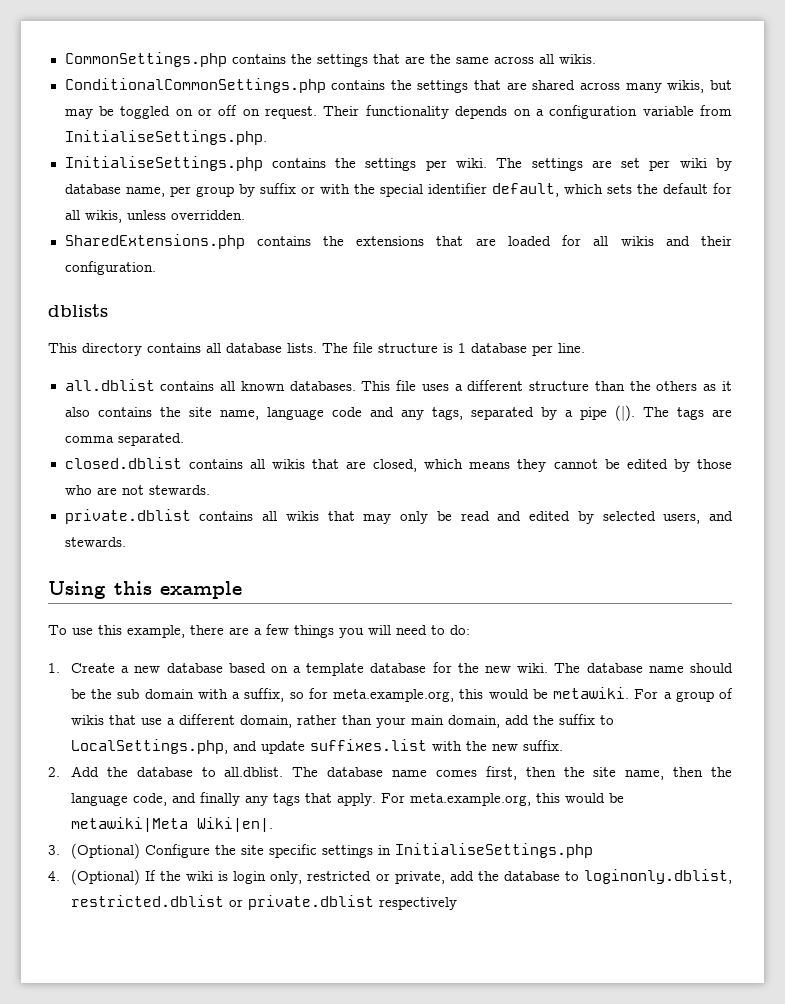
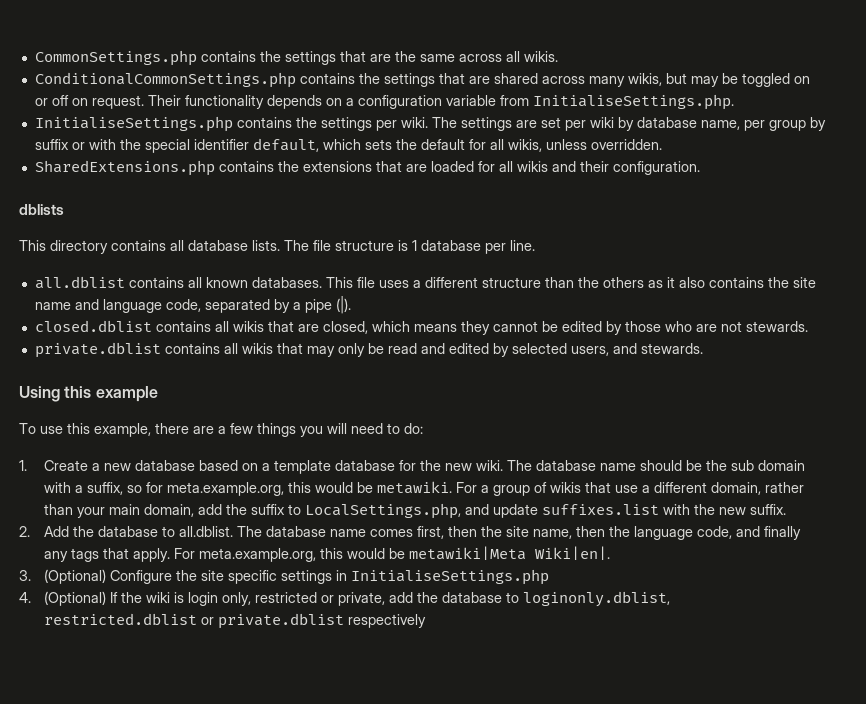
[219,407,463,420] name, language code and any tags, -> [34,299,201,313] name and language code,
[642,407,732,420] [64,433,184,446] The tags are comma separated. -> (351, 305) none

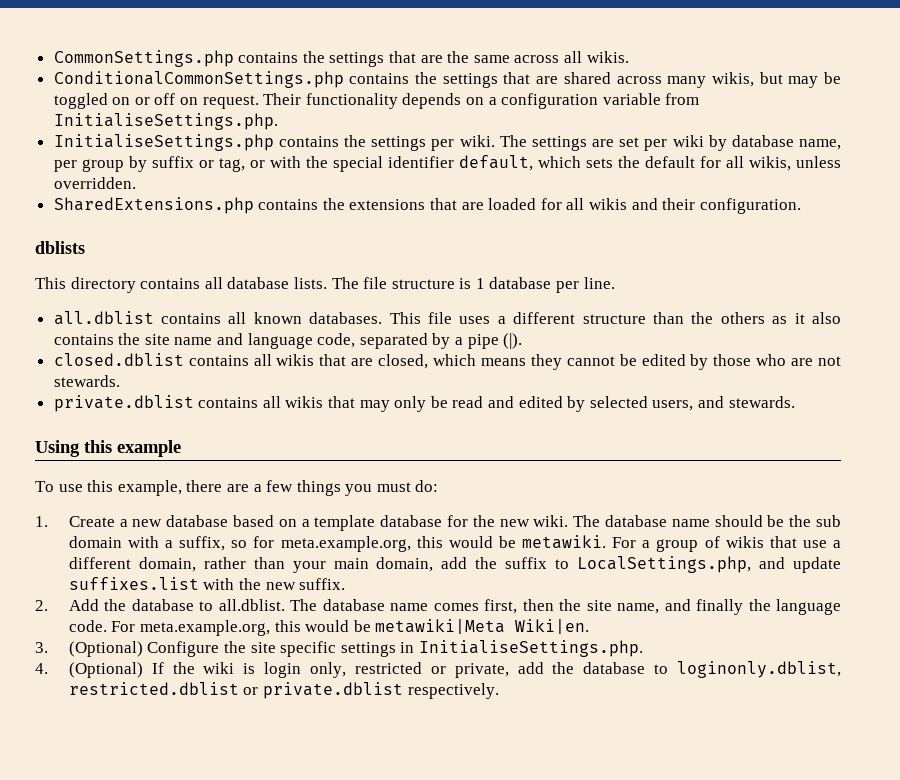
(85, 146) none -> [218,158,265,172] tag, or
[327,423,400,434] will need to -> [376,482,411,492] must
[576,526,802,540] [44,548,171,562] then the language code, and finally any tags that apply. -> [664,599,841,615] [68,620,107,632] and finally the language code.
[535,546,611,560] Wiki|en|. -> [515,619,590,634] Wiki|en.
[351,569,550,585] InitialiseSettings.php -> [418,640,643,657] InitialiseSettings.php.
[348,614,427,628] respectively -> [407,683,499,699] respectively.

